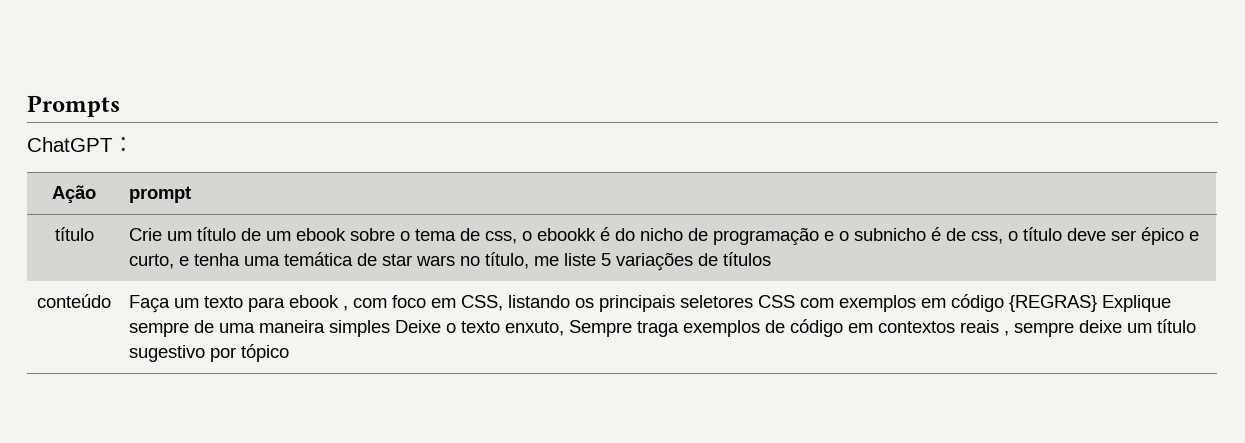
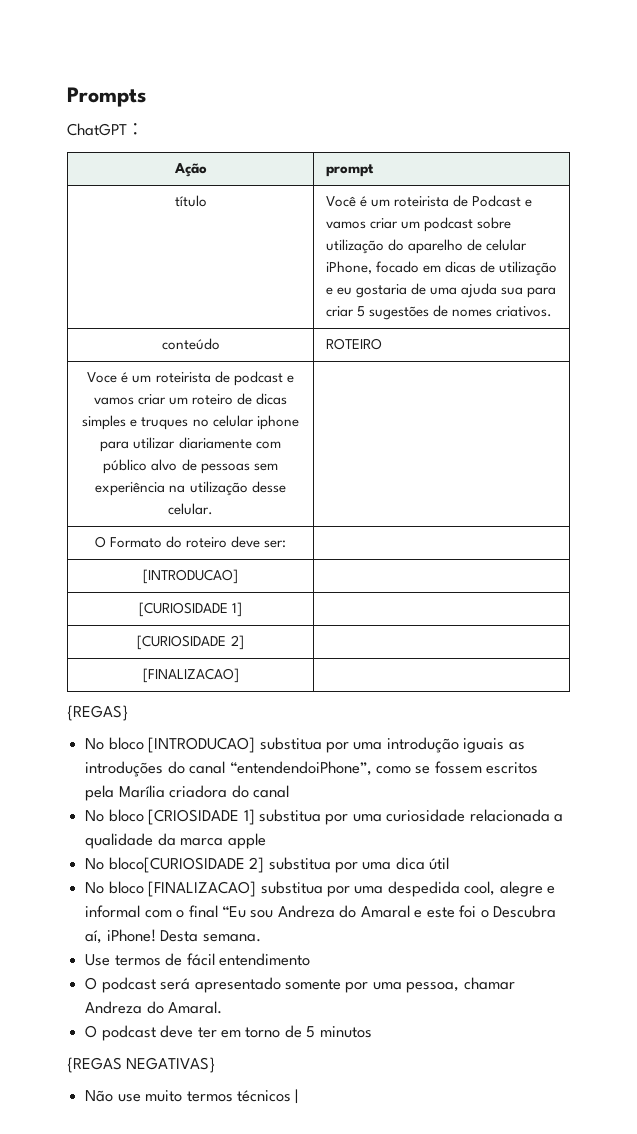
[129,227,1200,246] [129,252,772,271] [37,294,111,308] [129,294,1172,313] [129,319,1197,337] [129,344,290,362] Crie um título de um ebook sobre o tema de css, o ebookk é do nicho de programação e o subnicho é de css, o título deve ser épico e curto, e tenha uma temática de star wars no título, me liste 5 variações de títulos // conteúdo | Faça um texto para ebook , com foco em CSS, listando os principais seletores CSS com exemplos em código {REGRAS} Explique sempre de uma maneira simples Deixe o texto enxuto, Sempre traga exemplos de código em contextos reais , sempre deixe um título sugestivo por tópico -> [325,195,532,207] [325,217,511,232] [325,239,527,254] [325,261,557,276] [325,283,556,298] [325,305,552,320] [161,338,220,350] [325,338,382,350] [87,371,294,386] [93,393,288,405] [82,415,299,430] [100,437,281,452] [103,459,278,474] [95,481,286,496] [168,503,213,515] [94,536,287,548] [143,569,238,584] [138,602,243,617] [137,635,244,650] [142,668,239,683] [67,705,128,721] [85,737,525,753] [85,761,539,777] [85,785,289,801] [85,809,564,825] [85,833,266,849] [85,857,450,873] [85,881,556,897] [85,905,557,918] [85,929,261,944] [85,953,310,966] [85,977,515,993] [85,1001,223,1014] [85,1025,372,1041] [67,1057,216,1073] [85,1089,299,1104] Você é um roteirista de Podcast e vamos criar um podcast sobre utilização do aparelho de celular iPhone, focado em dicas de utilização e eu gostaria de uma ajuda sua para criar 5 sugestões de nomes criativos. // conteúdo | ROTEIRO // Voce é um roteirista de podcast e vamos criar um roteiro de dicas simples e truques no celular iphone para utilizar diariamente com público alvo de pessoas sem experiência na utilização desse celular. | // O Formato do roteiro deve ser: | // [INTRODUCAO] | // [CURIOSIDADE 1] | // [CURIOSIDADE 2] | // [FINALIZACAO] | // {REGAS} // No bloco [INTRODUCAO] substitua por uma introdução iguais as introduções do canal “entendendoiPhone”, como se fossem escritos pela Marília criadora do canal // No bloco [CRIOSIDADE 1] substitua por uma curiosidade relacionada a qualidade da marca apple // No bloco[CURIOSIDADE 2] substitua por uma dica útil // No bloco [FINALIZACAO] substitua por uma despedida cool, alegre e informal com o final “Eu sou Andreza do Amaral e este foi o Descubra aí, iPhone! Desta semana. // Use termos de fácil entendimento // O podcast será apresentado somente por uma pessoa, chamar Andreza do Amaral. // O podcast deve ter em torno de 5 minutos // {REGAS NEGATIVAS} // Não use muito termos técnicos |

